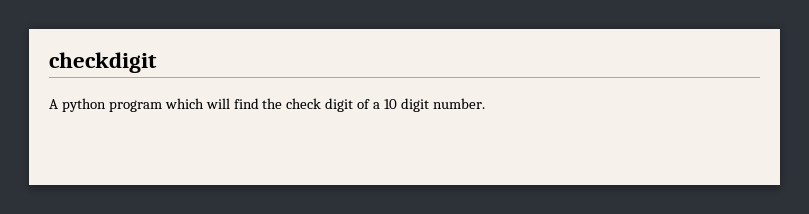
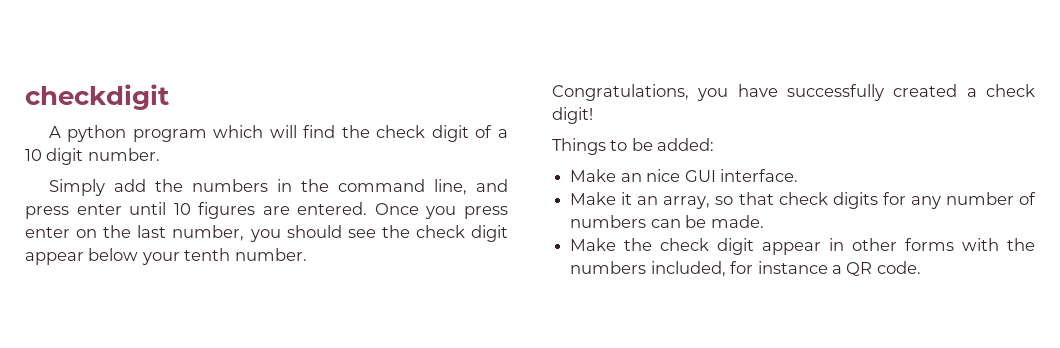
(485, 103) none -> [48,179,509,196] [25,202,508,219] [25,225,509,242] [25,248,307,265] [552,84,1035,101] [552,107,593,124] [552,138,715,155] [570,169,798,182] [570,192,1036,209] [570,215,764,228] [570,238,1035,255] [570,261,921,277] // Simply add the numbers in the command line, and press enter until 10 figures are entered. Once you press enter on the last number, you should see the check digit appear below your tenth number. // Congratulations, you have successfully created a check digit! // Things to be added: // Make an nice GUI interface. // Make it an array, so that check digits for any number of numbers can be made. // Make the check digit appear in other forms with the numbers included, for instance a QR code.

